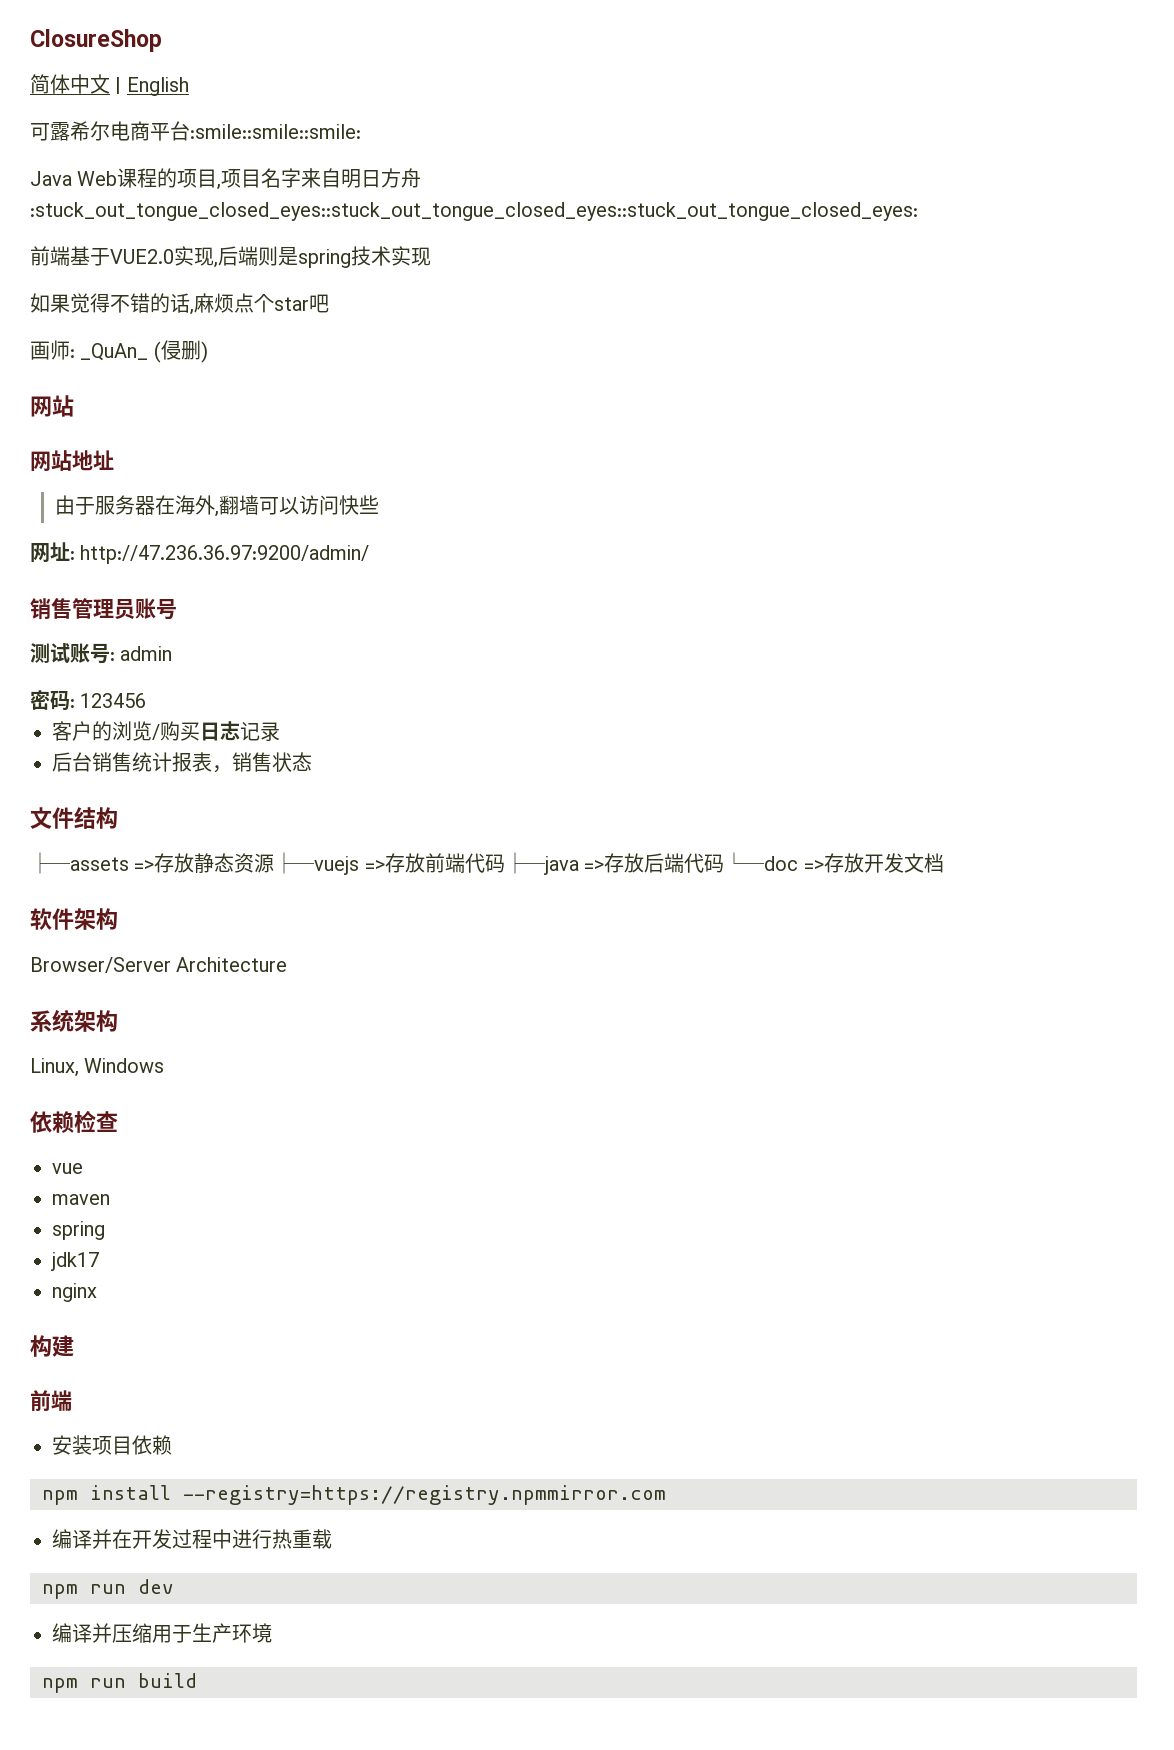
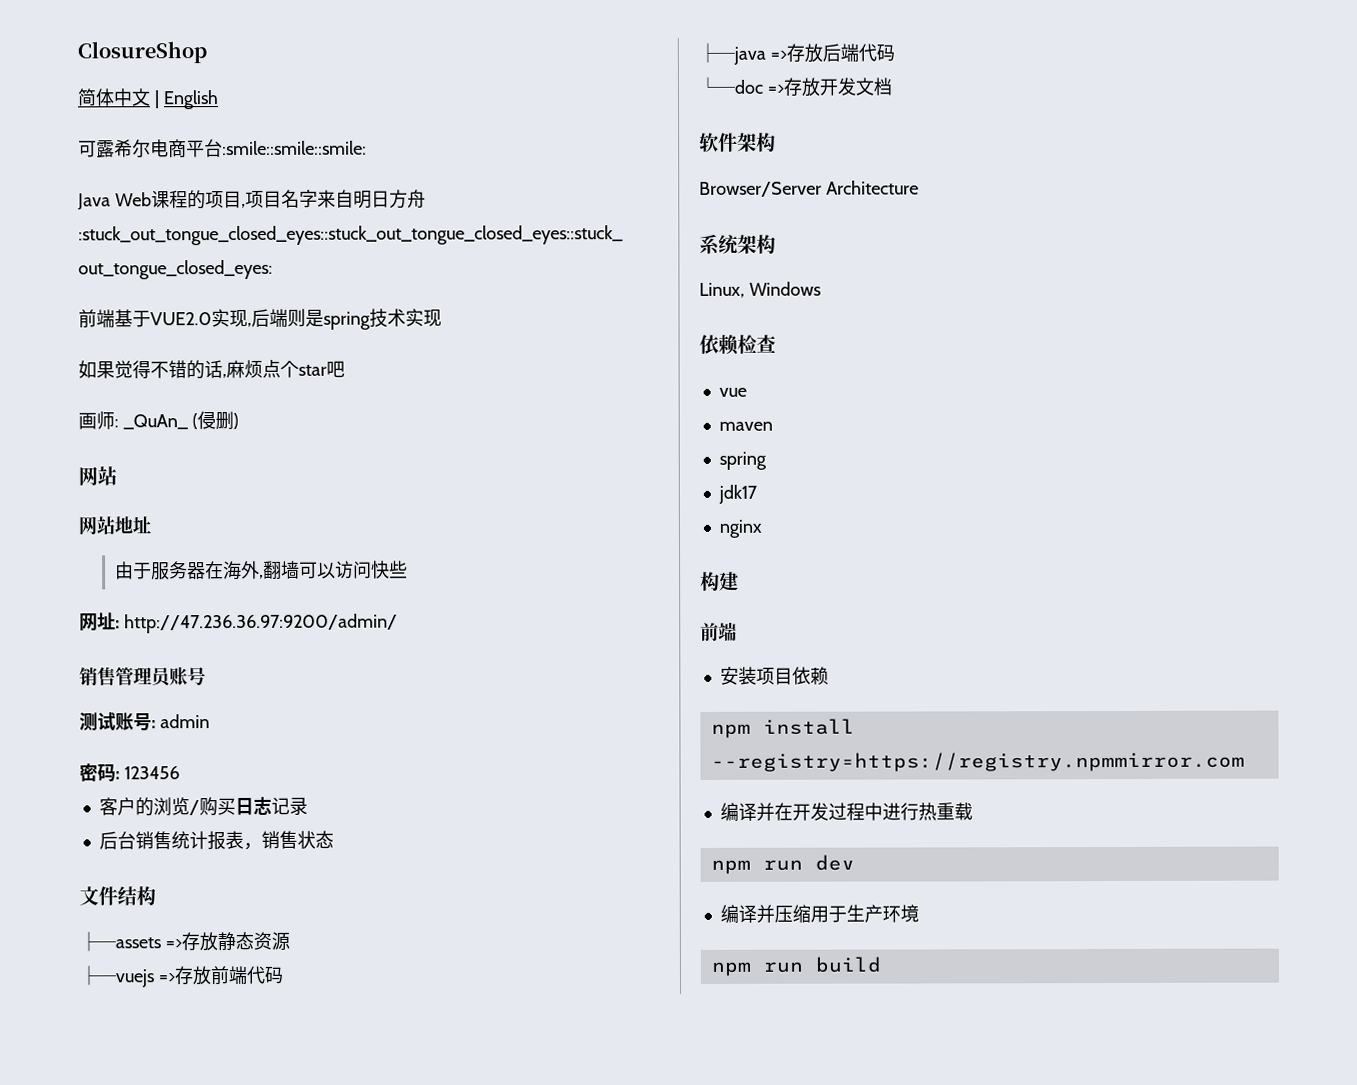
(275, 863) none -> (290, 941) //
(505, 863) none -> (284, 975) //
(725, 863) none -> (895, 53) //

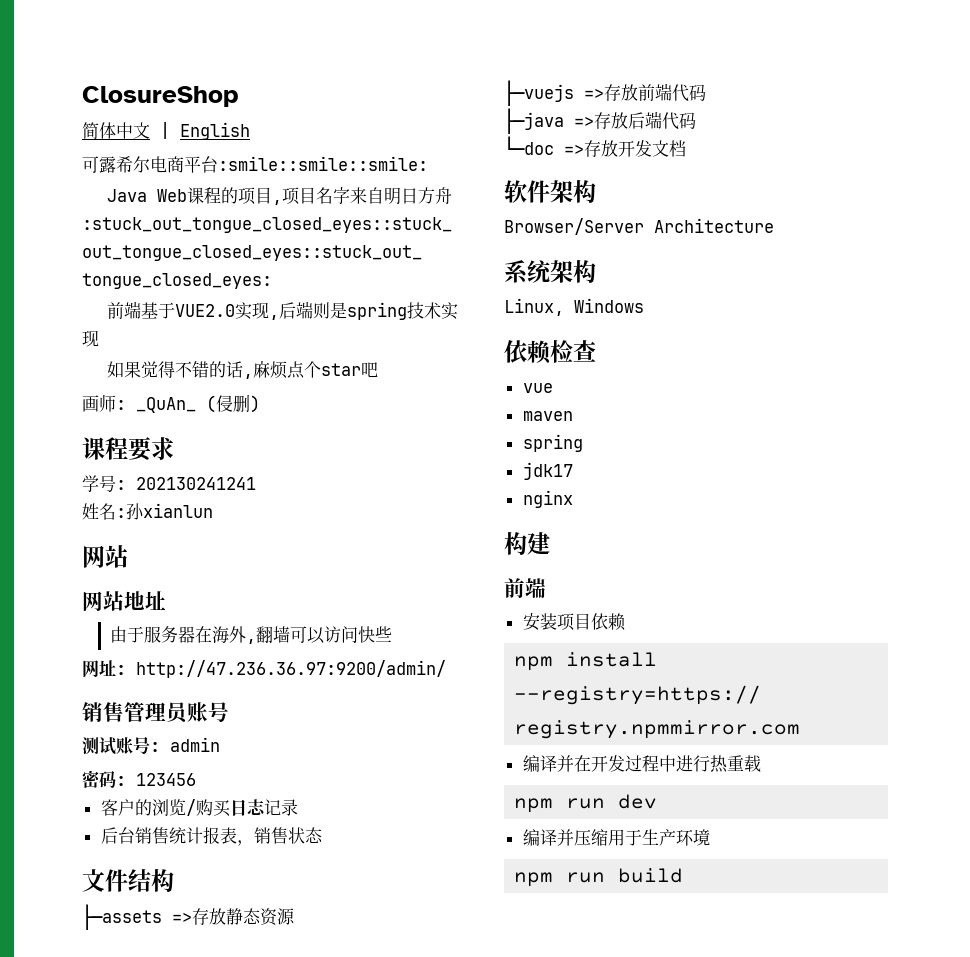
(239, 421) none -> [82,437,174,461] [82,475,256,492] [82,503,213,520] // 课程要求 // 学号: 202130241241 // 姓名:孙xianlun

